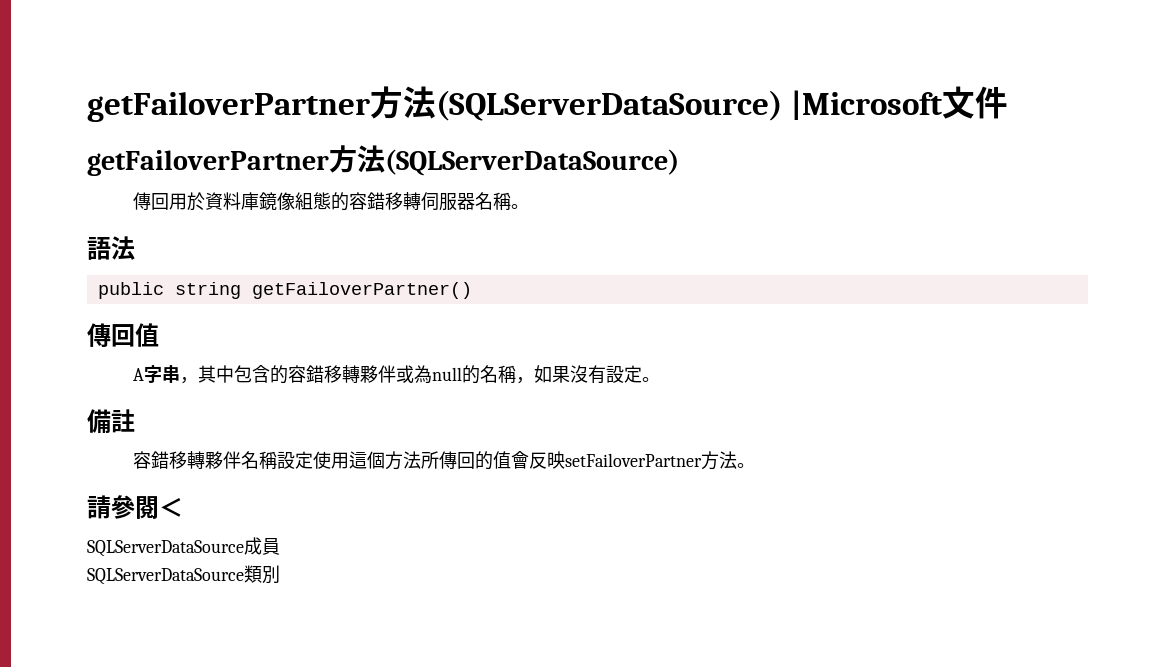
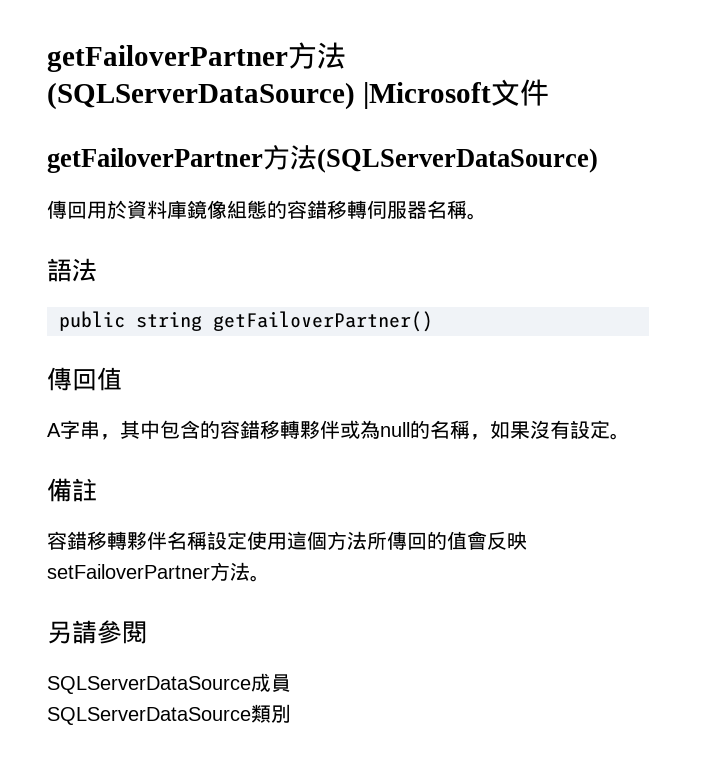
(755, 465) none -> [47,621,72,644] 另
[159,498,183,517] ＜ -> (147, 632) none

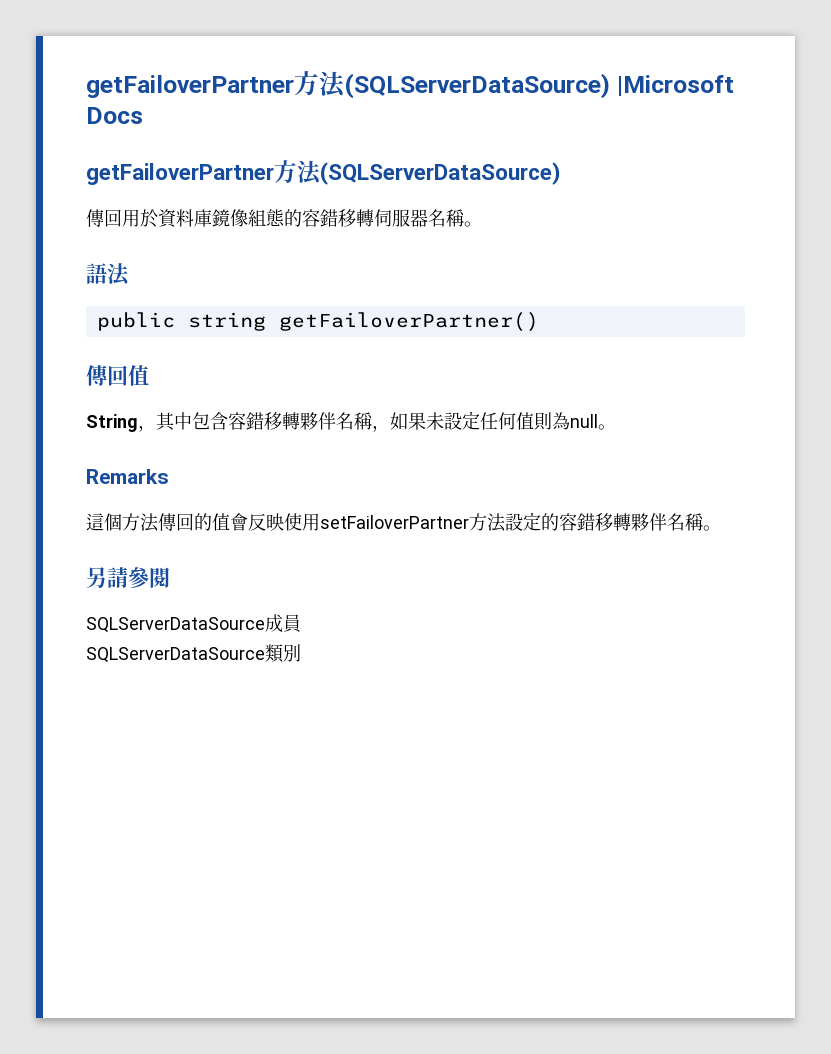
[490,79,549,106] 文件 -> [86,107,143,124] Docs
[47,420,100,439] A字串 -> [86,414,138,432] String
[200,420,630,440] [47,478,97,502] [47,531,287,550] 的容錯移轉夥伴或為null的名稱，如果沒有設定。 // 備註 // 容錯移轉夥伴名稱設定使用 -> [228,411,616,432] [86,469,169,484] 容錯移轉夥伴名稱，如果未設定任何值則為null。 // Remarks //
[367,532,387,550] 所 -> (159, 522) none
(527, 540) none -> [284,513,320,531] 使用
(250, 571) none -> [505,512,704,531] 設定的容錯移轉夥伴名稱

